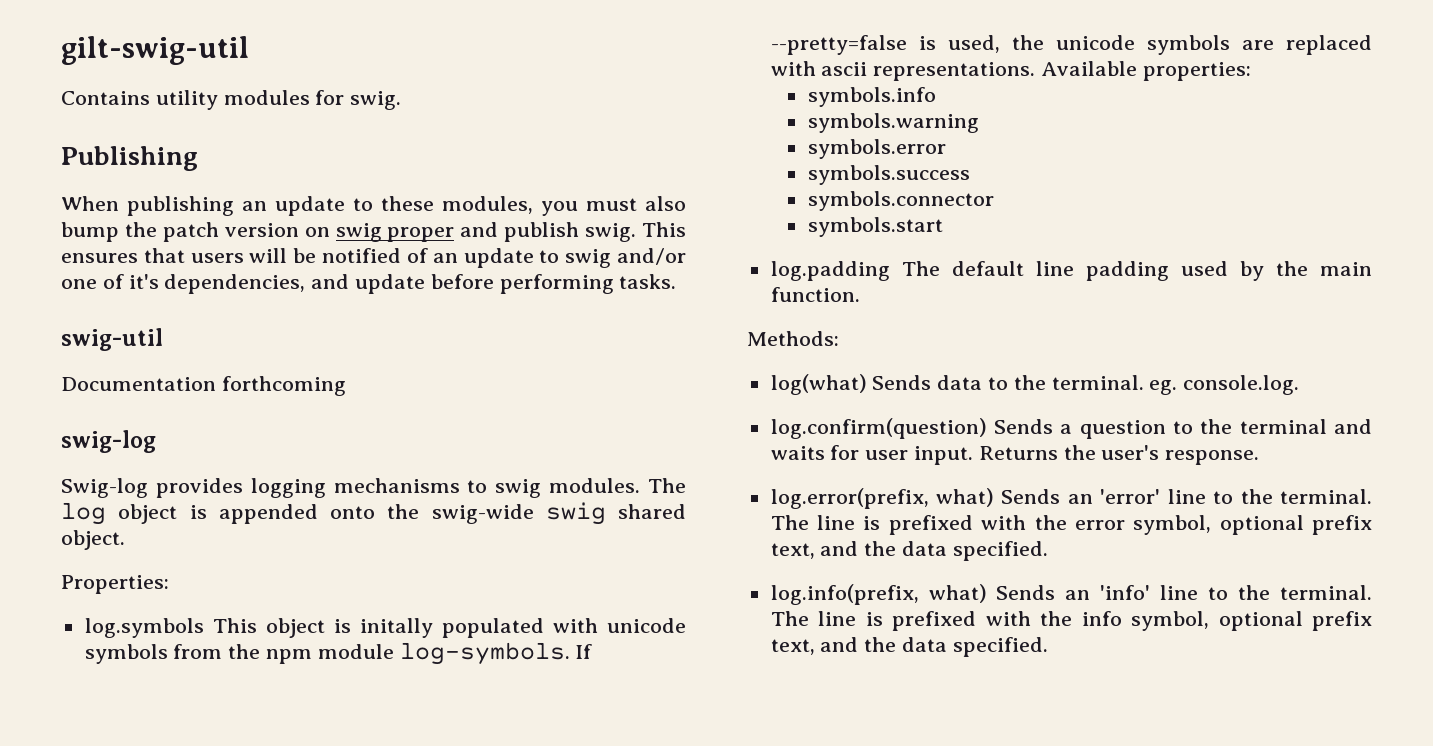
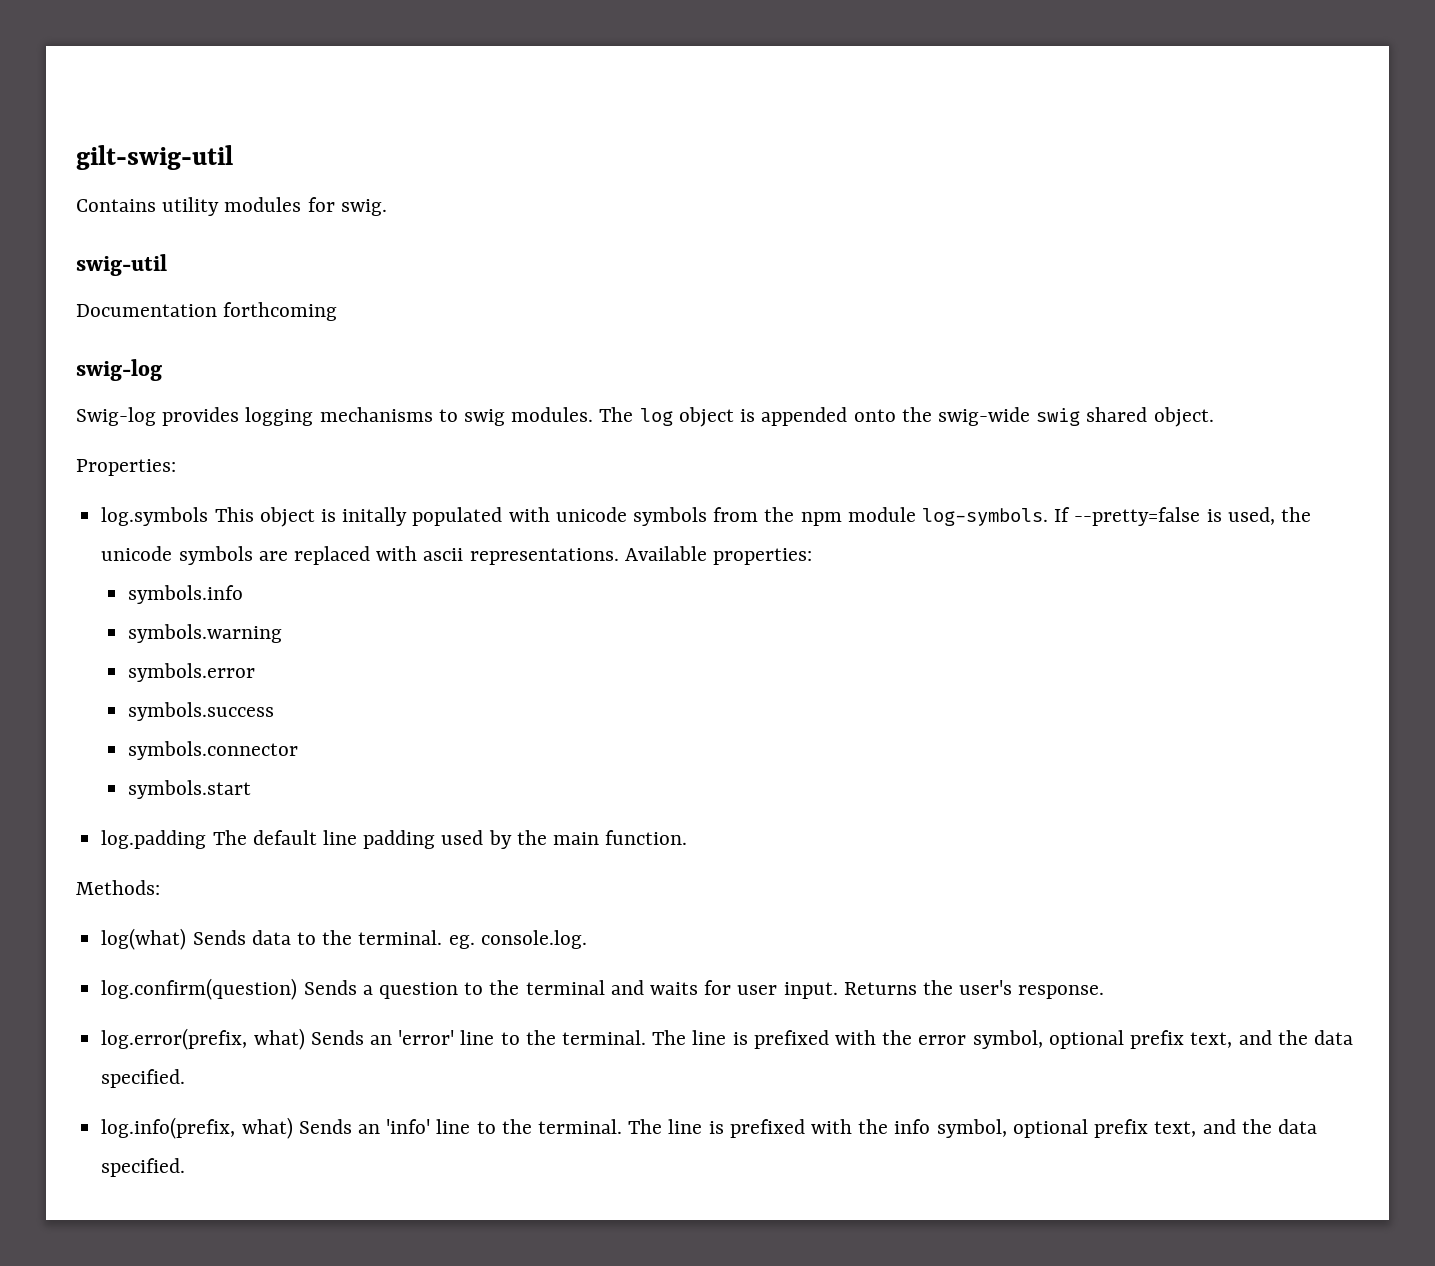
[61,146,198,171] [61,196,686,216] [61,222,686,242] [61,248,686,268] [61,274,677,294] // Publishing // When publishing an update to these modules, you must also bump the patch version on swig proper and publish swig. This ensures that users will be notified of an update to swig and/or one of it's dependencies, and update before performing tasks. -> (387, 207) none

